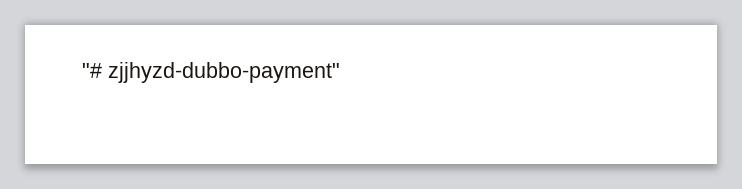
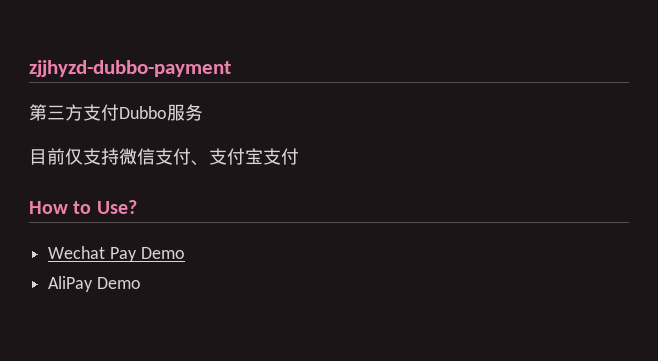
[82,62,340,83] "# zjjhyzd-dubbo-payment" -> [29,60,231,77] [29,104,203,121] [29,148,299,166] [29,200,137,214] [48,246,185,262] [48,276,141,292] zjjhyzd-dubbo-payment // 第三方支付Dubbo服务 // 目前仅支持微信支付、支付宝支付 // How to Use? // Wechat Pay Demo // AliPay Demo

